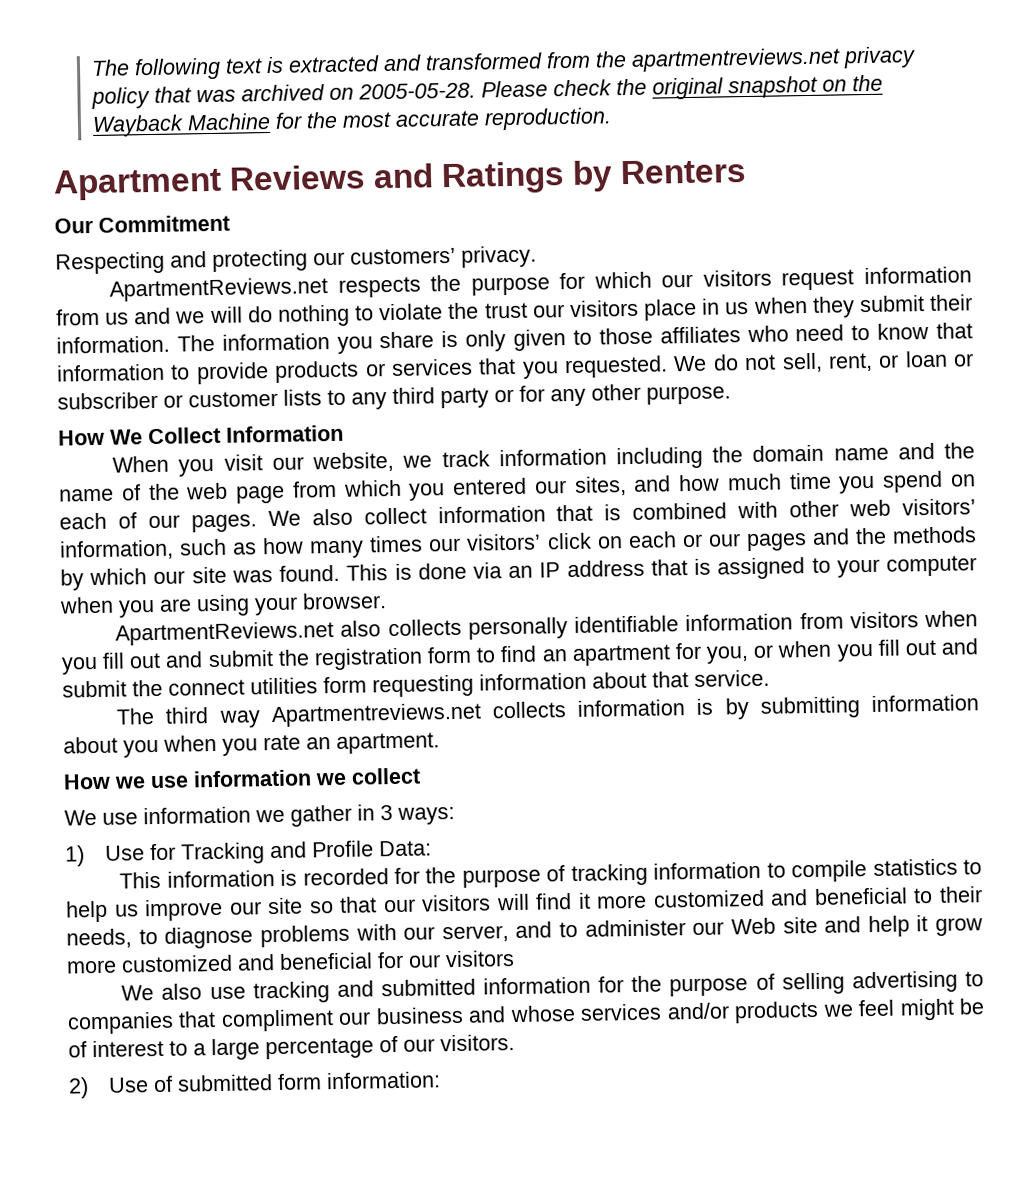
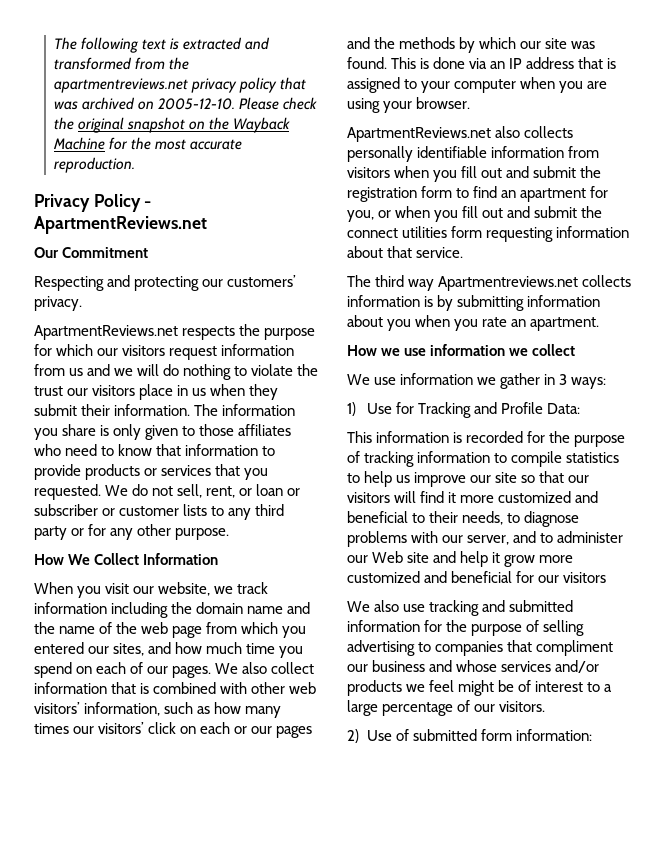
[357,82,476,100] 2005-05-28. -> [158,98,236,110] 2005-12-10.
[53,159,748,201] Apartment Reviews and Ratings by Renters -> [34,194,152,212] [34,216,207,234] Privacy Policy - ApartmentReviews.net

